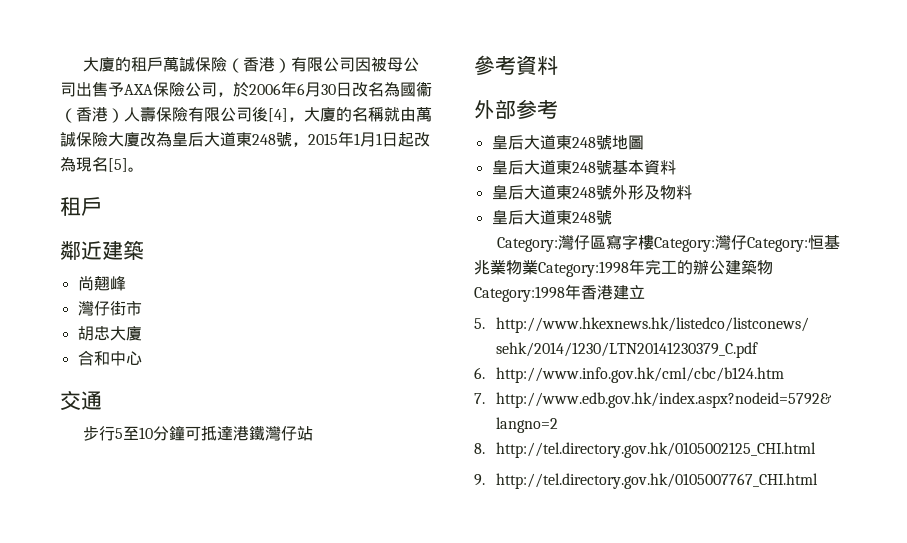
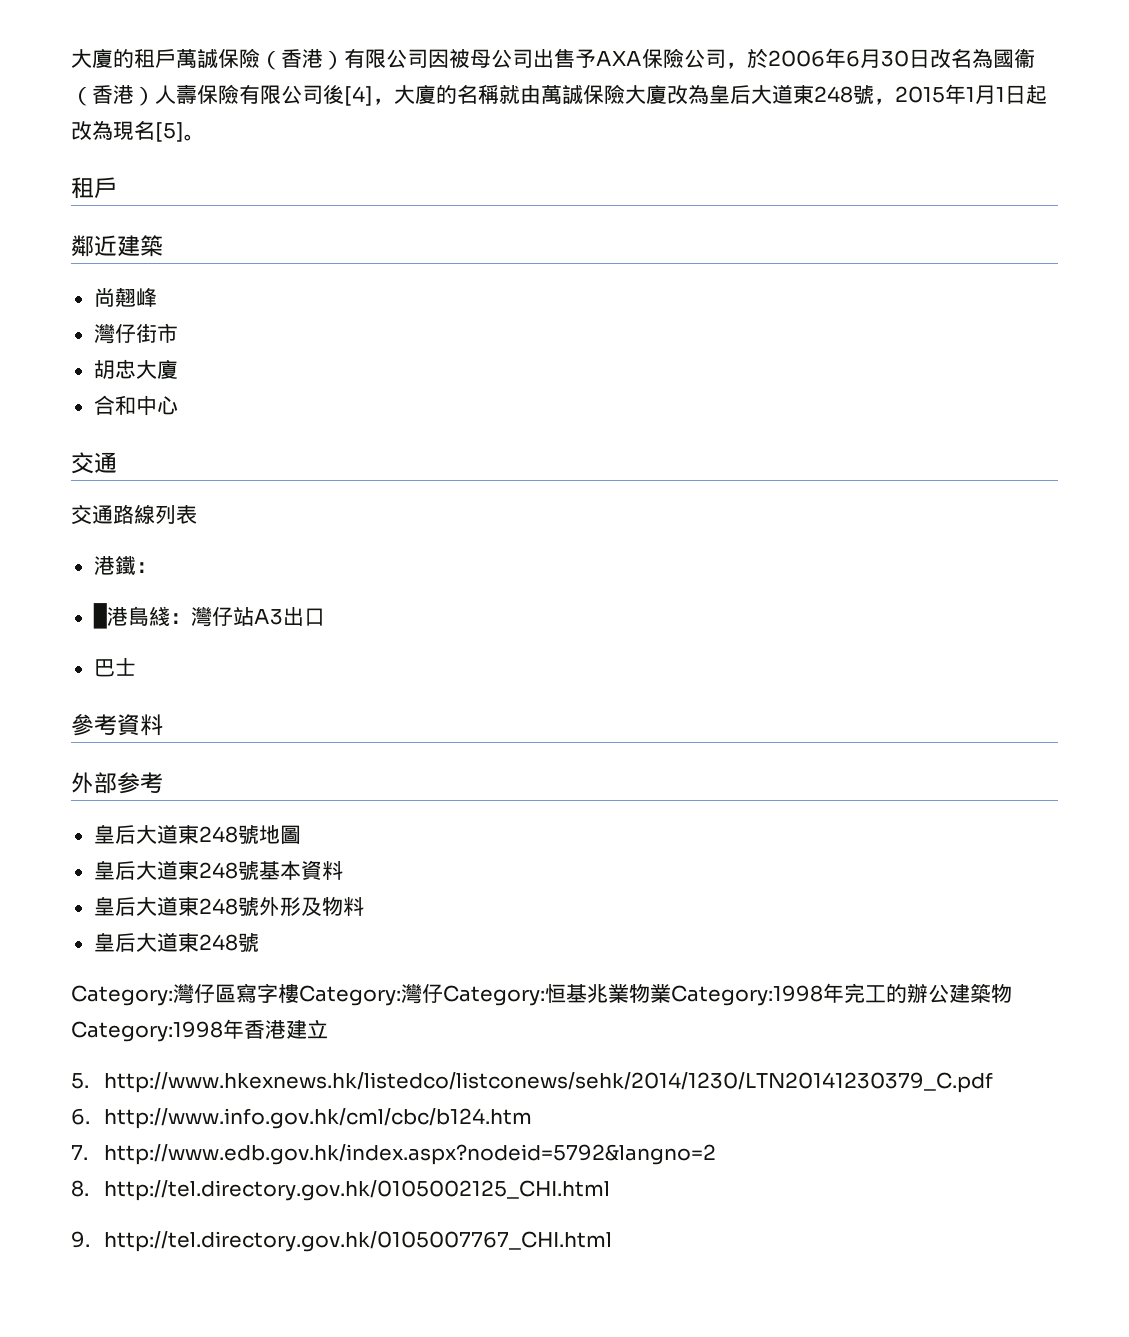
[82,426,265,441] 步行5至10分鐘可抵達港鐵 -> [71,504,197,525] [93,556,157,575] [92,603,191,629] 交通路線列表 // 港鐵： // █港島綫：
(313, 433) none -> [253,607,325,626] [93,658,136,677] A3出口 // 巴士

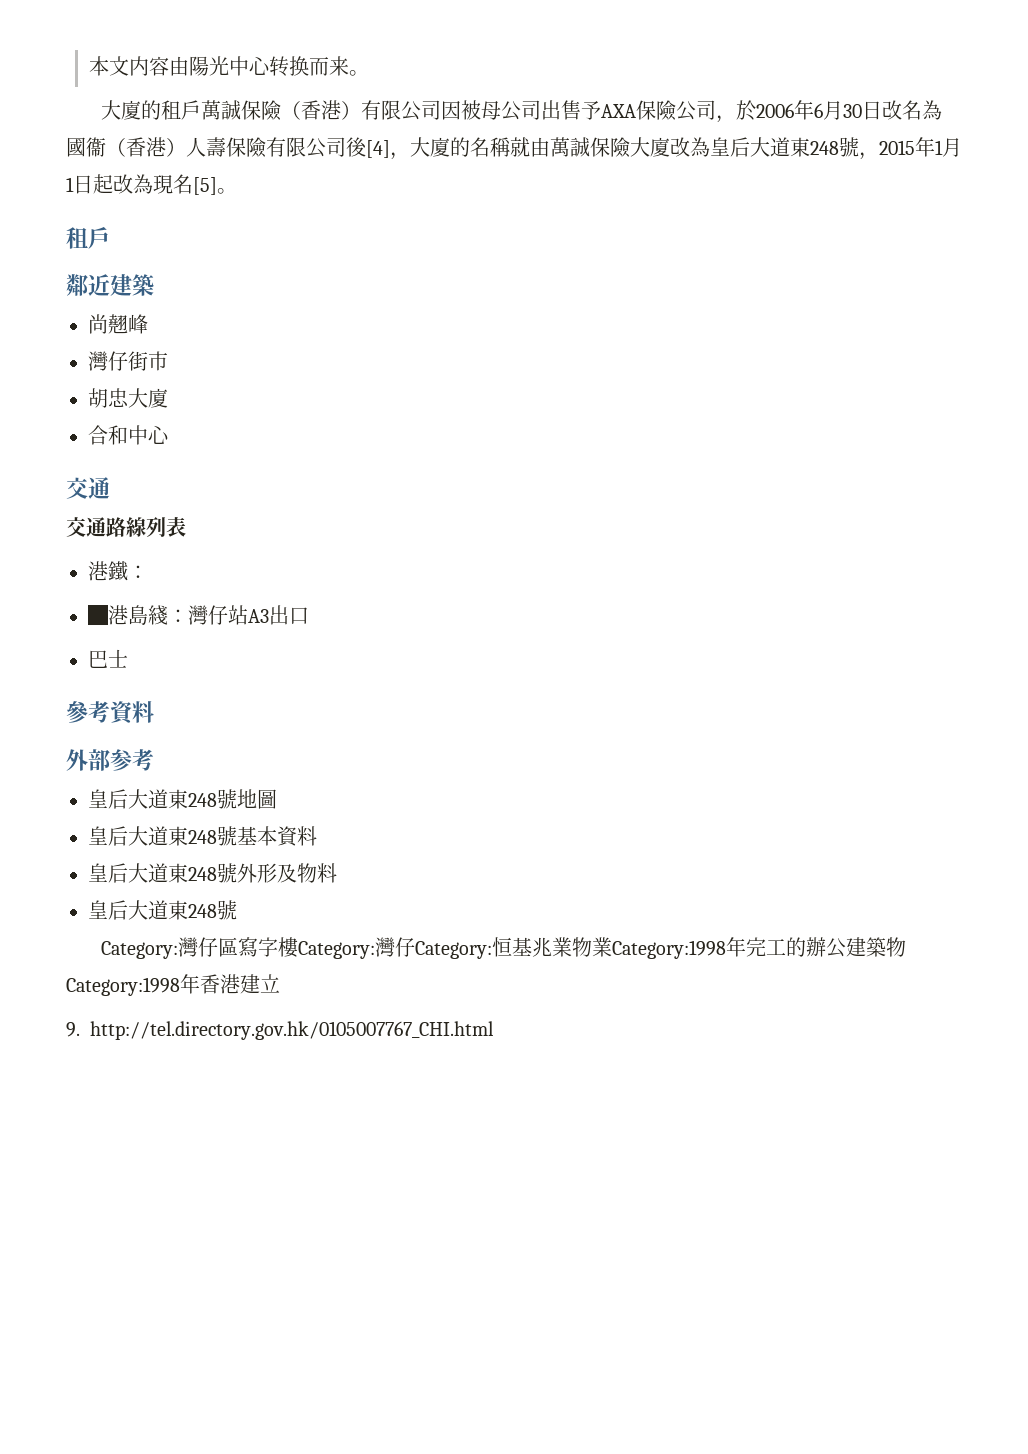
(71, 58) none -> [88,56,369,77] 本文内容由陽光中心转换而来。 //
[71,1072,993,1093] [71,1108,532,1129] [71,1144,716,1165] [71,1180,610,1201] // 5. http://www.hkexnews.hk/listedco/listconews/sehk/2014/1230/LTN20141230379_C.pdf // 6. http://www.info.gov.hk/cml/cbc/b124.htm // 7. http://www.edb.gov.hk/index.aspx?nodeid=5792&langno=2 // 8. http://tel.directory.gov.hk/0105002125_CHI.html -> (280, 983) none

